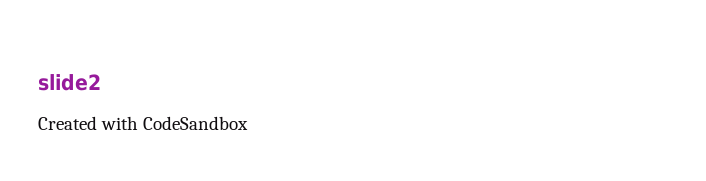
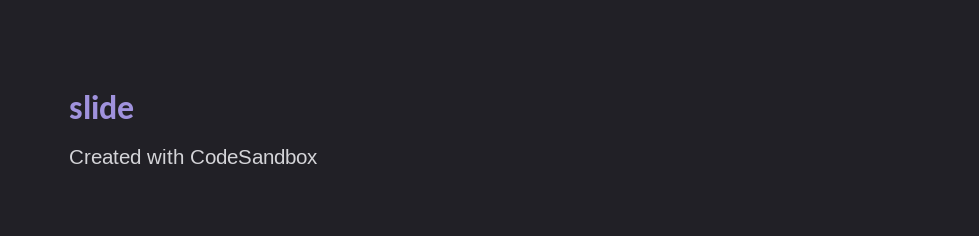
[38,74,101,91] slide2 -> [69,95,134,119] slide

